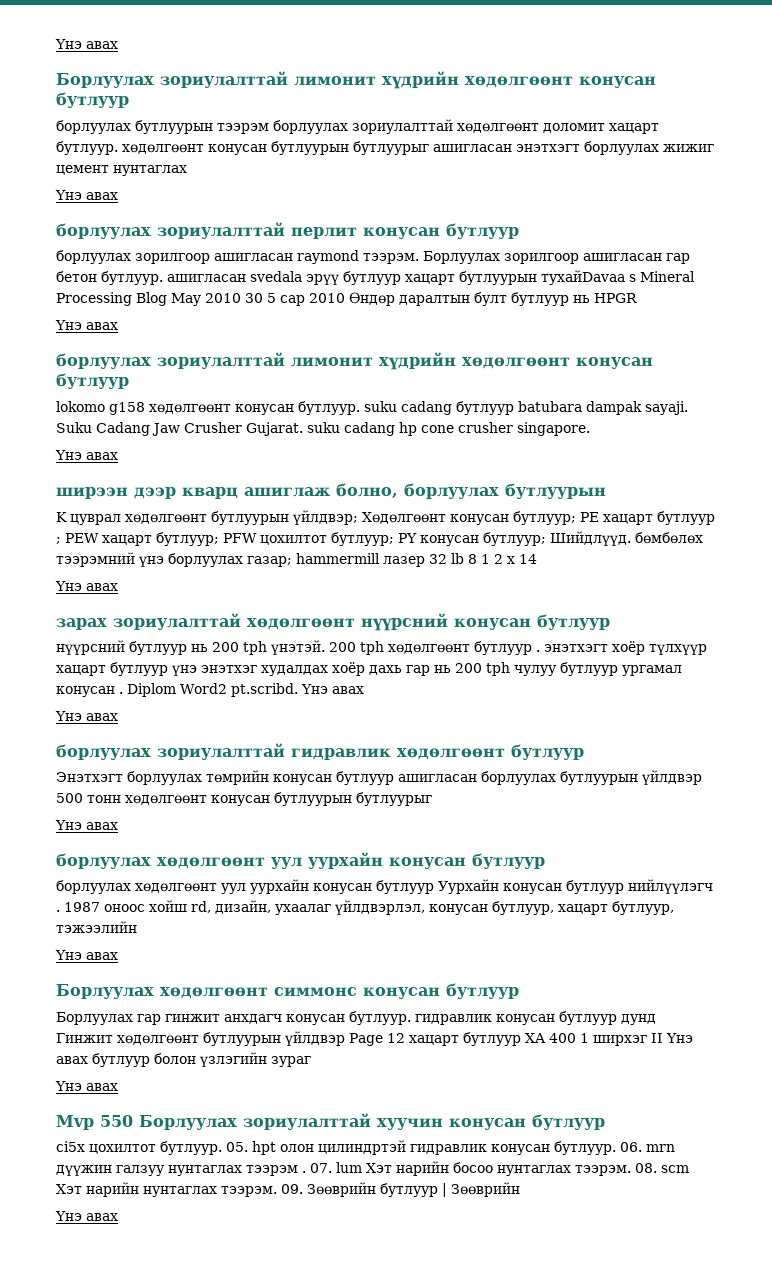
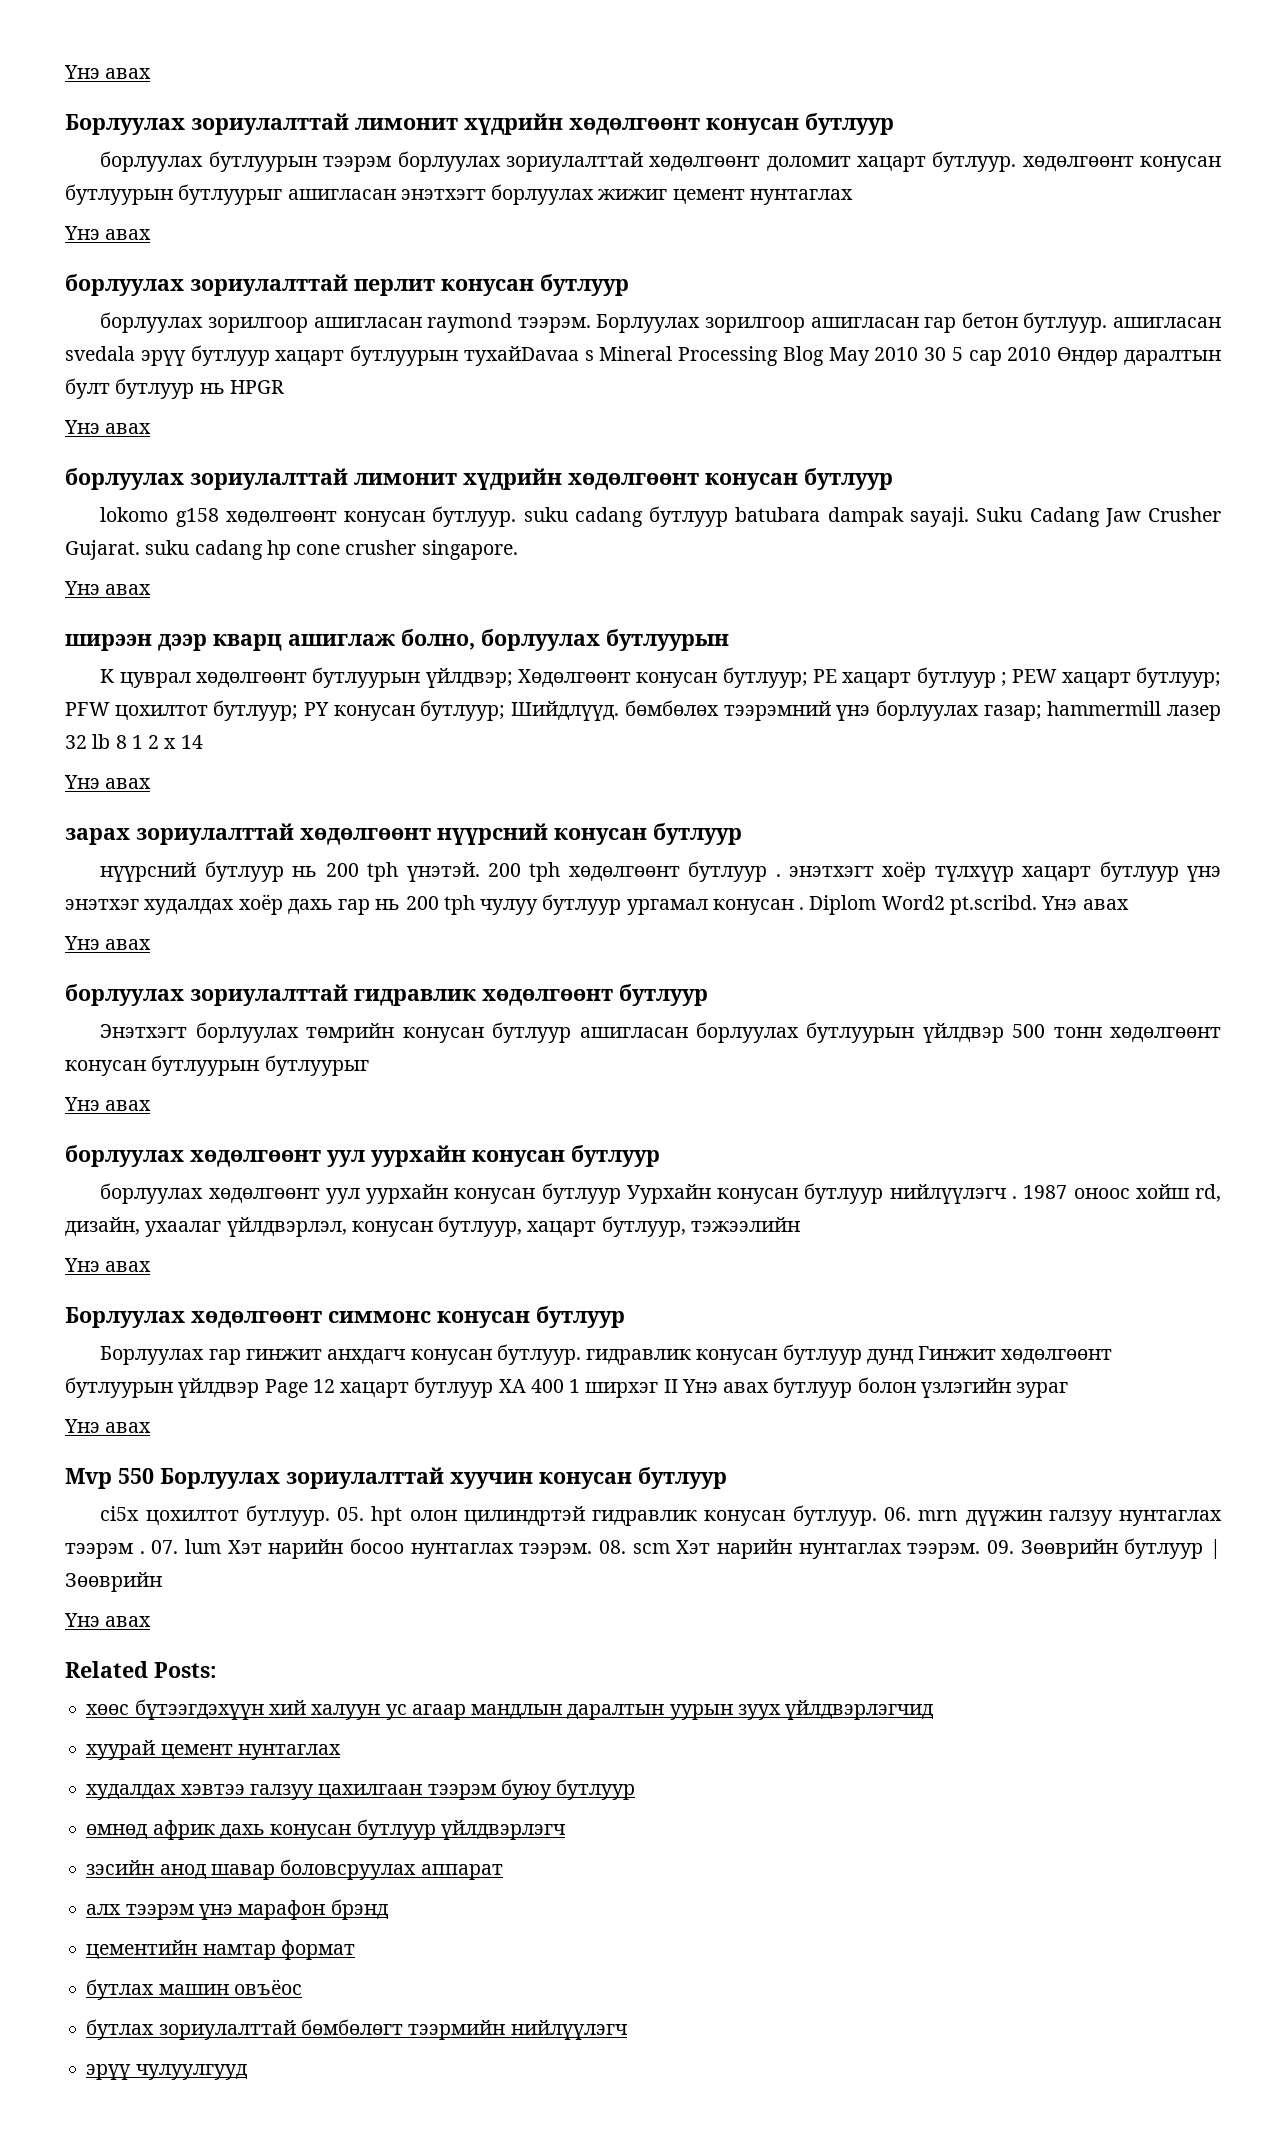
(118, 1217) none -> [65,1661,217,1678] [86,1699,934,1720] [86,1740,341,1760] [86,1779,636,1800] [86,1819,566,1840] [86,1859,503,1880] [86,1899,388,1920] [86,1940,355,1960] [86,1979,302,2000] [86,2019,628,2040] [86,2064,247,2080] // Related Posts: // хөөс бүтээгдэхүүн хий халуун ус агаар мандлын даралтын уурын зуух үйлдвэрлэгчид // хуурай цемент нунтаглах // худалдах хэвтээ галзуу цахилгаан тээрэм буюу бутлуур // өмнөд африк дахь конусан бутлуур үйлдвэрлэгч // зэсийн анод шавар боловсруулах аппарат // алх тээрэм үнэ марафон брэнд // цементийн намтар формат // бутлах машин овъёос // бутлах зориулалттай бөмбөлөгт тээрмийн нийлүүлэгч // эрүү чулуулгууд

